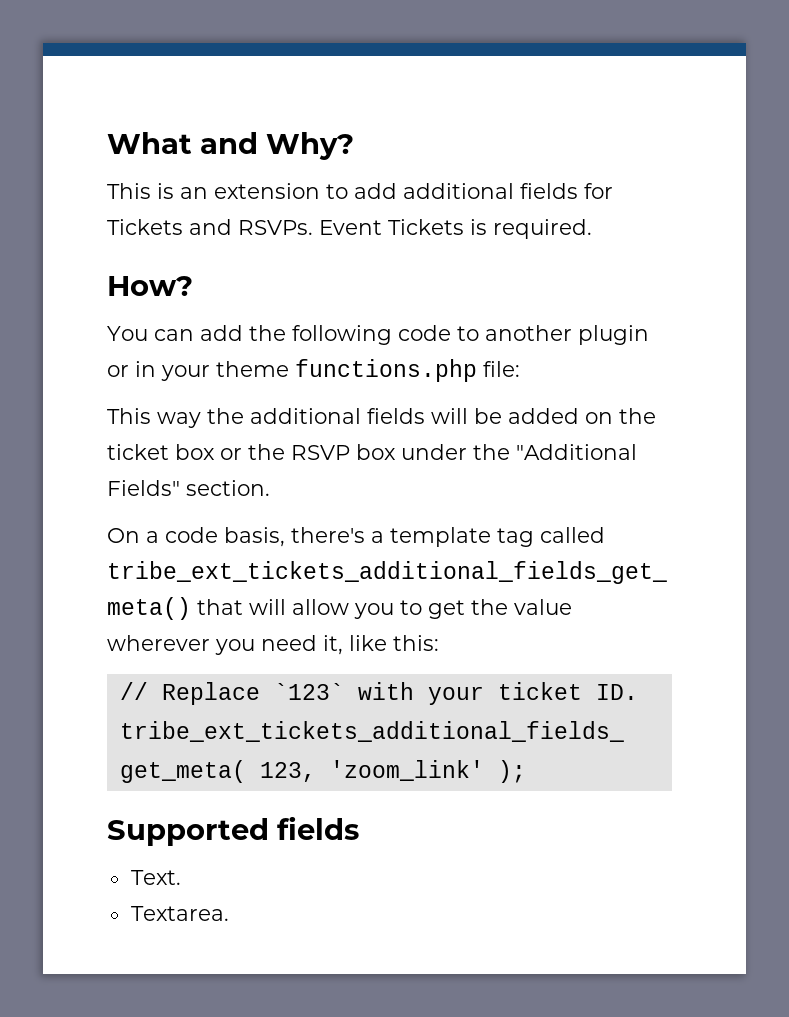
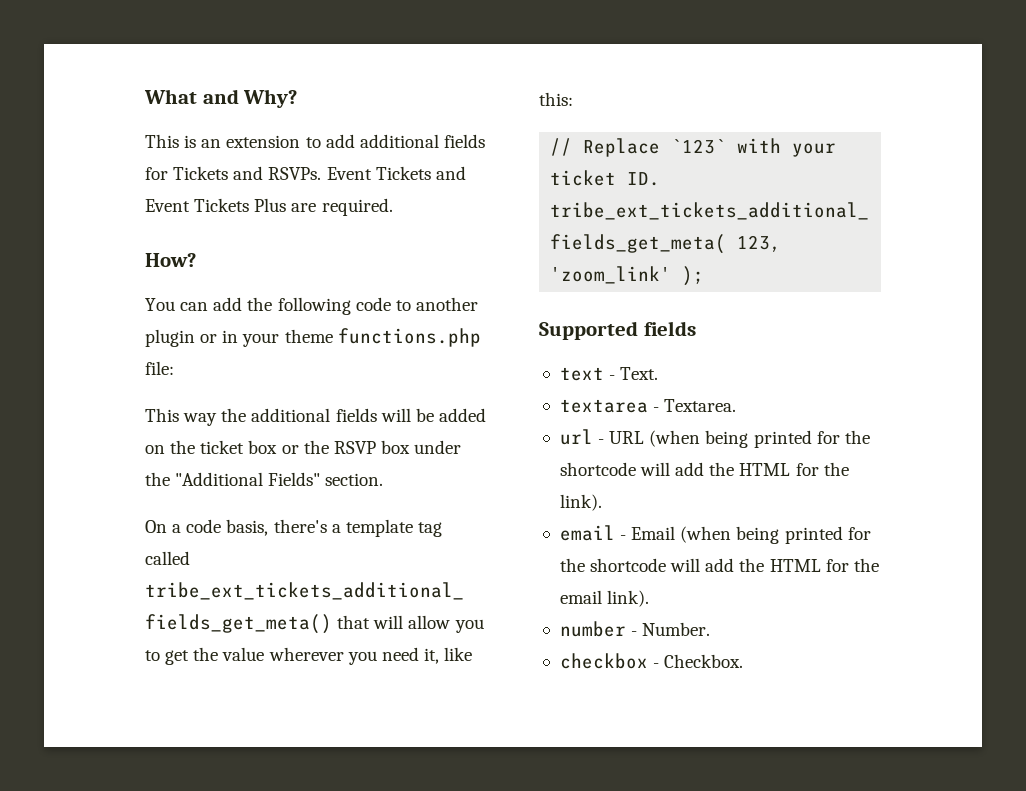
[470,219,487,235] is -> [435,166,466,180] [145,198,317,212] and Event Tickets Plus are
(359, 828) none -> [559,367,616,381] text -
(181, 877) none -> [559,399,660,413] textarea -
(229, 913) none -> [559,429,870,448] [559,462,849,476] [559,494,602,511] [559,525,871,544] [559,558,879,572] [559,590,650,607] [559,621,711,637] [559,653,744,669] // url - URL (when being printed for the shortcode will add the HTML for the link). // email - Email (when being printed for the shortcode will add the HTML for the email link). // number - Number. // checkbox - Checkbox.

